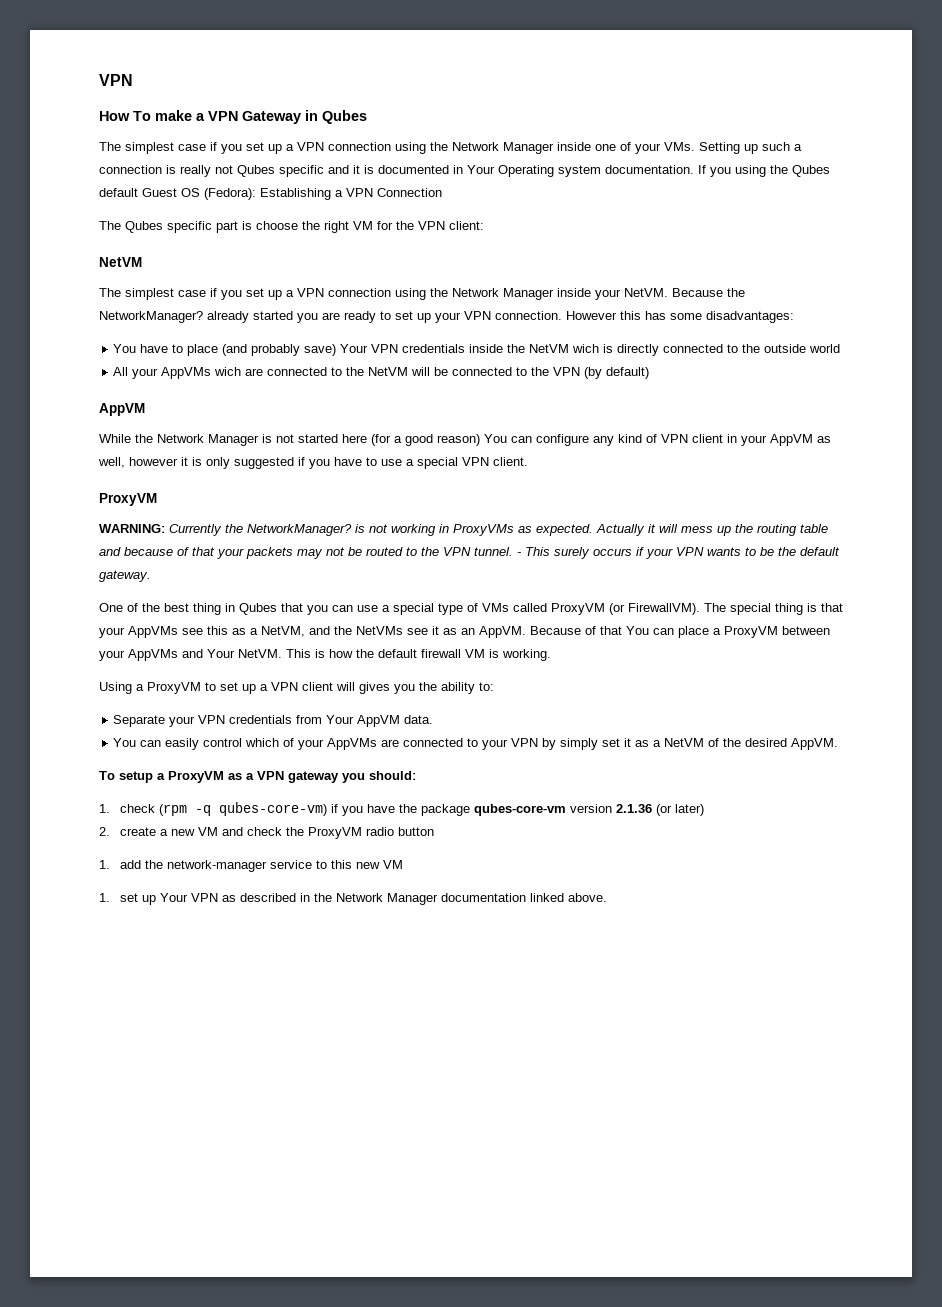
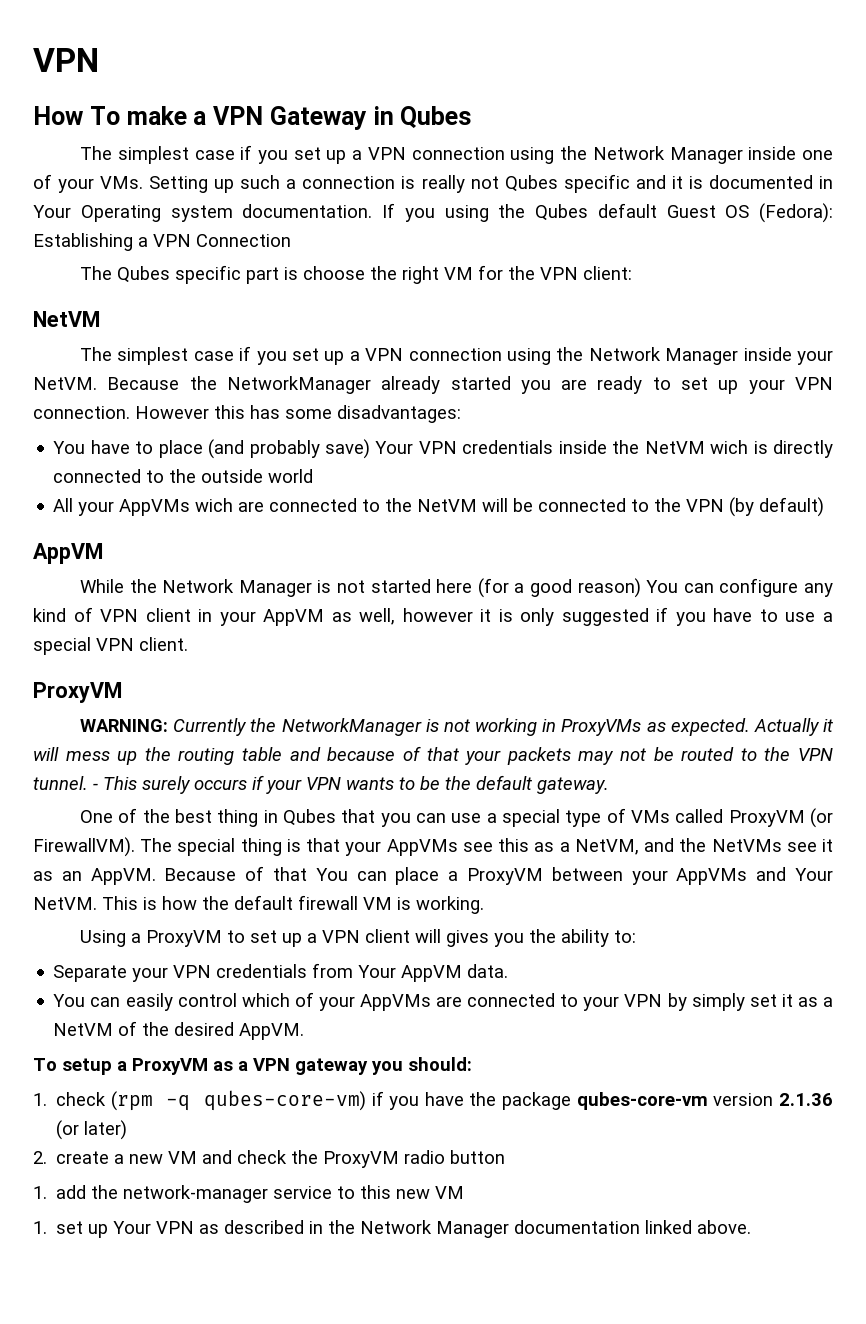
[99,311,203,323] NetworkManager? -> [226,376,371,394] NetworkManager
[247,524,352,536] NetworkManager? -> [281,718,422,736] NetworkManager

